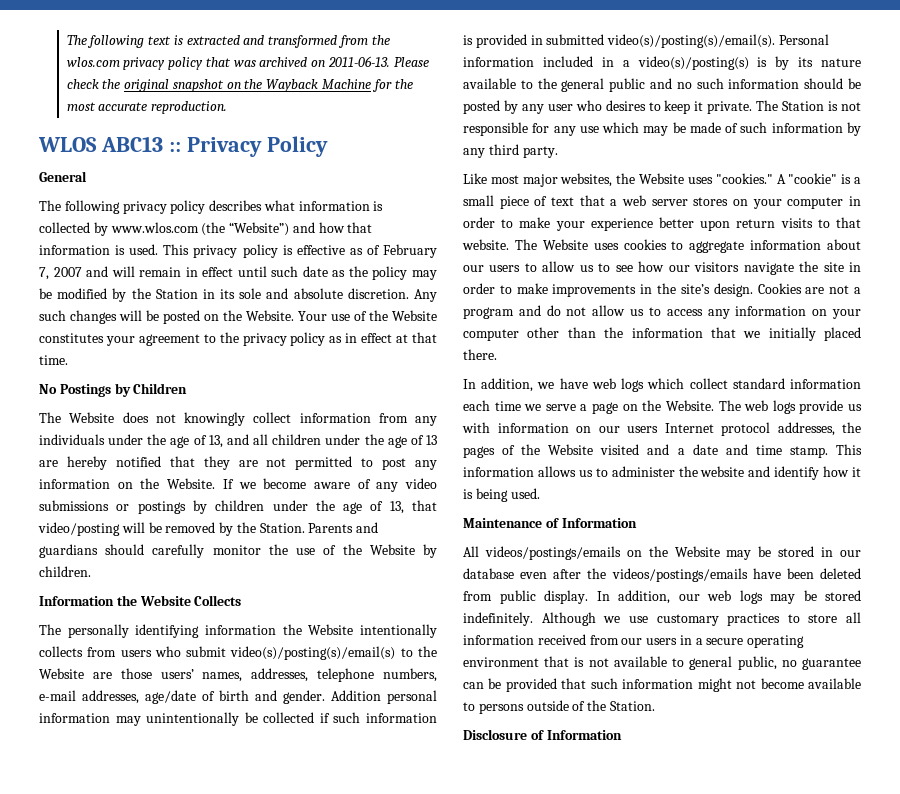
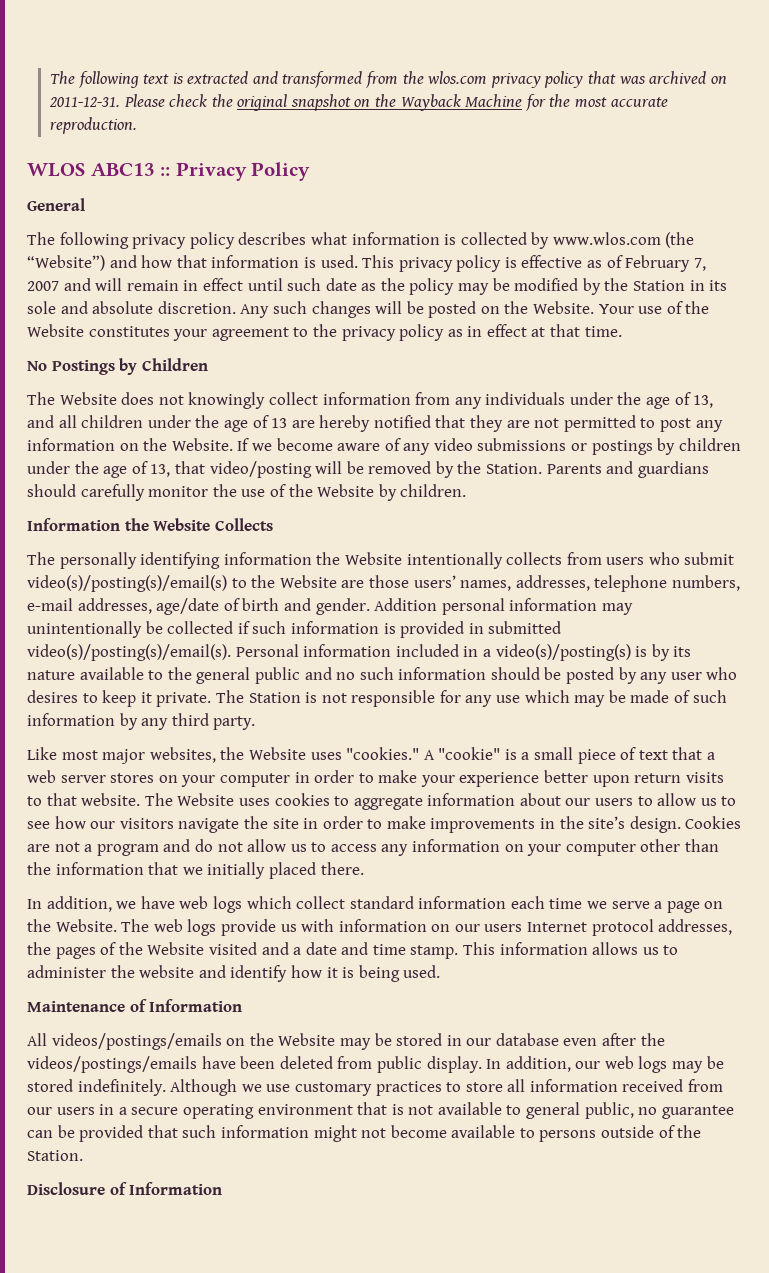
[328,56,391,67] 2011-06-13. -> [48,97,120,107] 2011-12-31.

